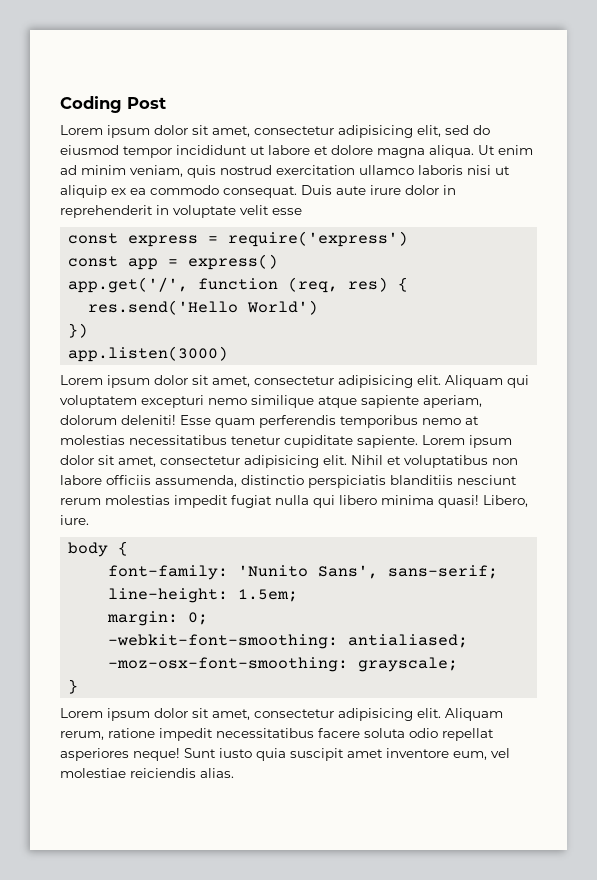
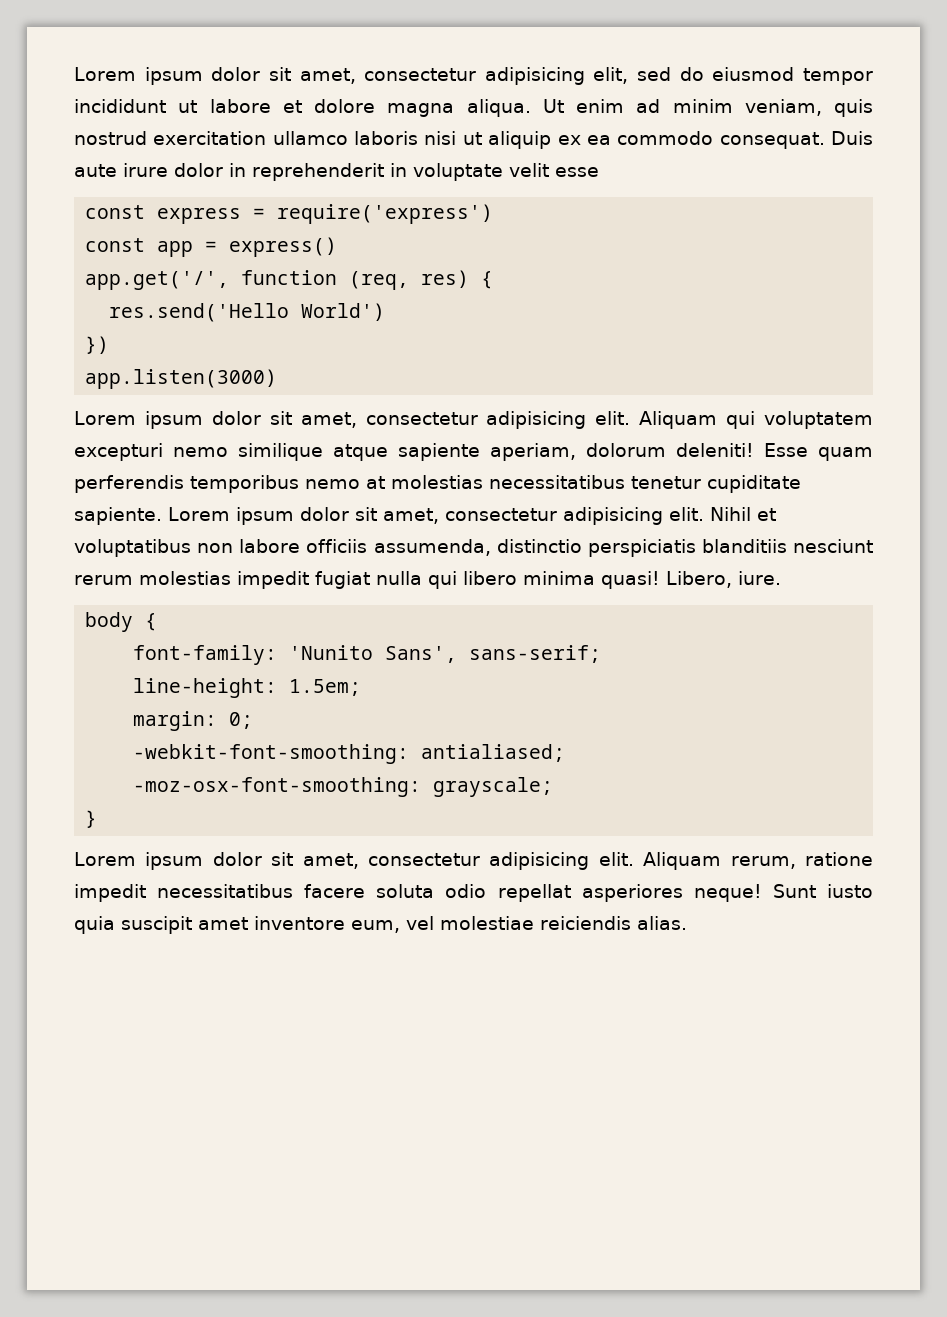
[60,96,166,113] Coding Post // -> (74, 74) none

